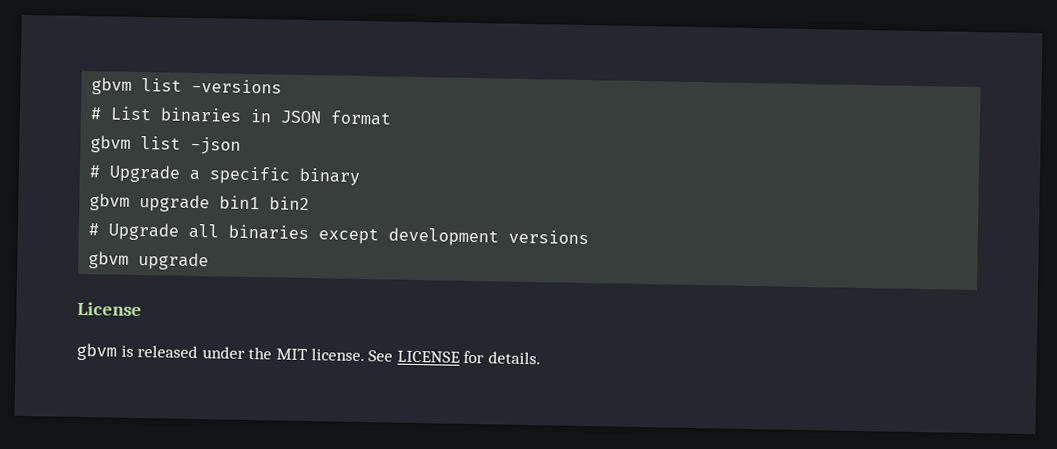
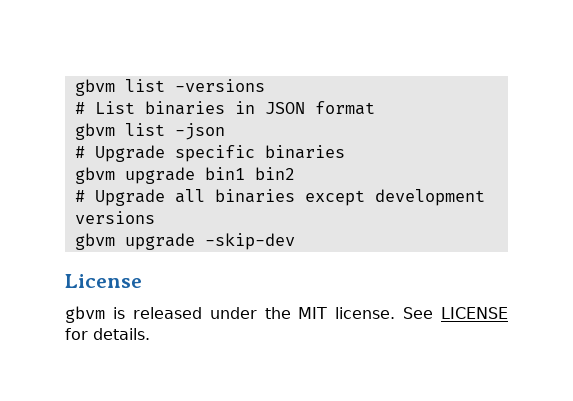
[189,166,361,186] a specific binary -> [174,145,345,162] specific binaries
(210, 261) none -> [204,233,295,250] -skip-dev

